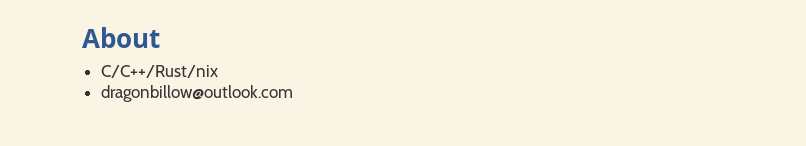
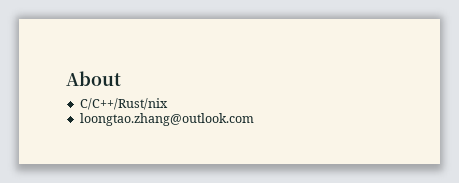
[100,85,293,102] dragonbillow@outlook.com -> [79,113,254,126] loongtao.zhang@outlook.com

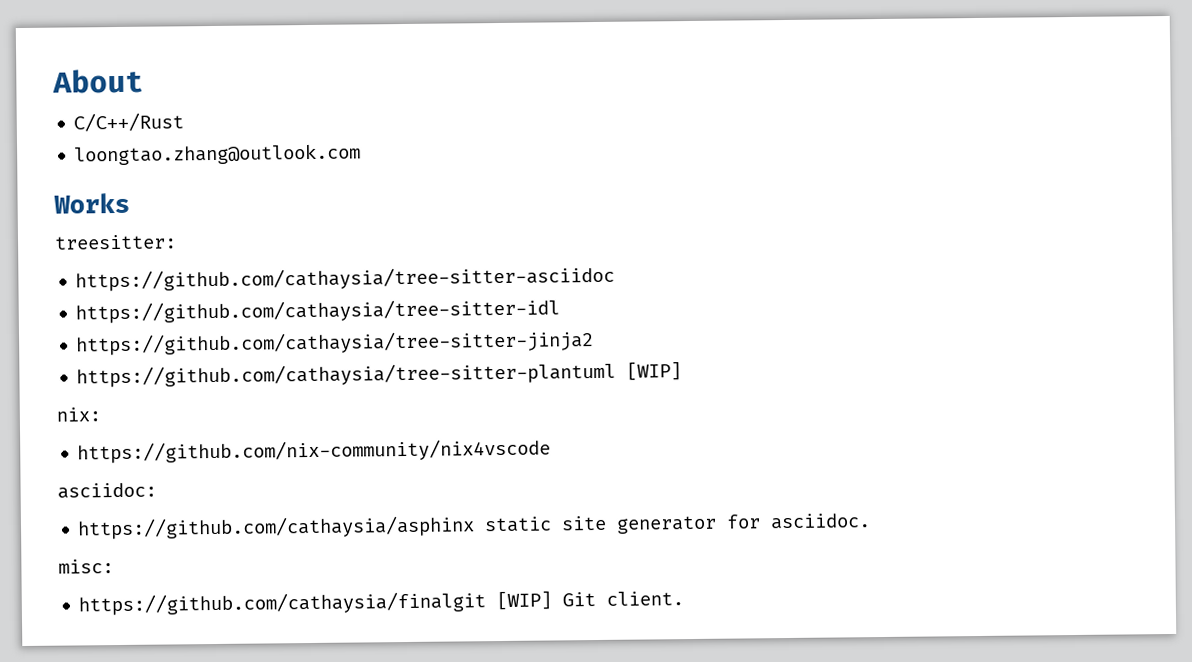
[79,98,168,110] C/C++/Rust/nix -> [73,112,185,132] C/C++/Rust
(254, 119) none -> [53,192,130,214] [54,234,177,250] [75,265,616,292] [75,298,561,324] [76,330,595,356] [76,361,683,388] [56,407,101,422] [77,438,552,464] [57,482,157,499] [77,513,872,540] [58,559,114,574] [78,590,685,616] // Works // treesitter: // https://github.com/cathaysia/tree-sitter-asciidoc // https://github.com/cathaysia/tree-sitter-idl // https://github.com/cathaysia/tree-sitter-jinja2 // https://github.com/cathaysia/tree-sitter-plantuml [WIP] // nix: // https://github.com/nix-community/nix4vscode // asciidoc: // https://github.com/cathaysia/asphinx static site generator for asciidoc. // misc: // https://github.com/cathaysia/finalgit [WIP] Git client.

